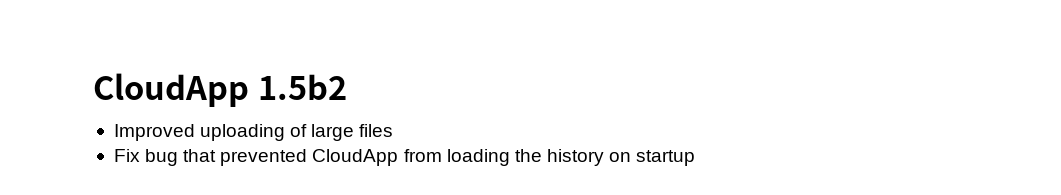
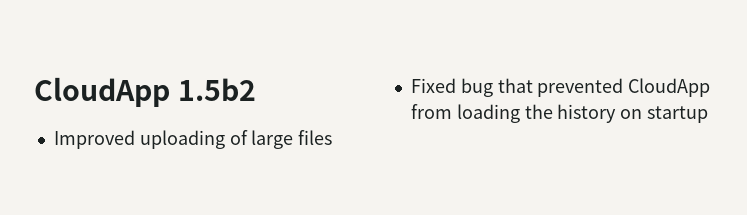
[113,149,140,162] Fix -> [410,78,456,93] Fixed

